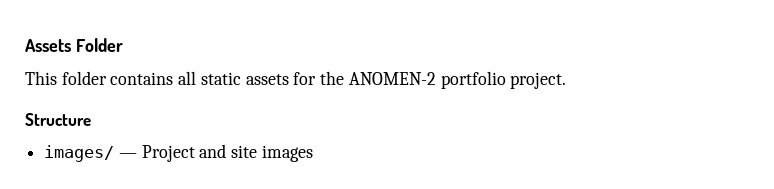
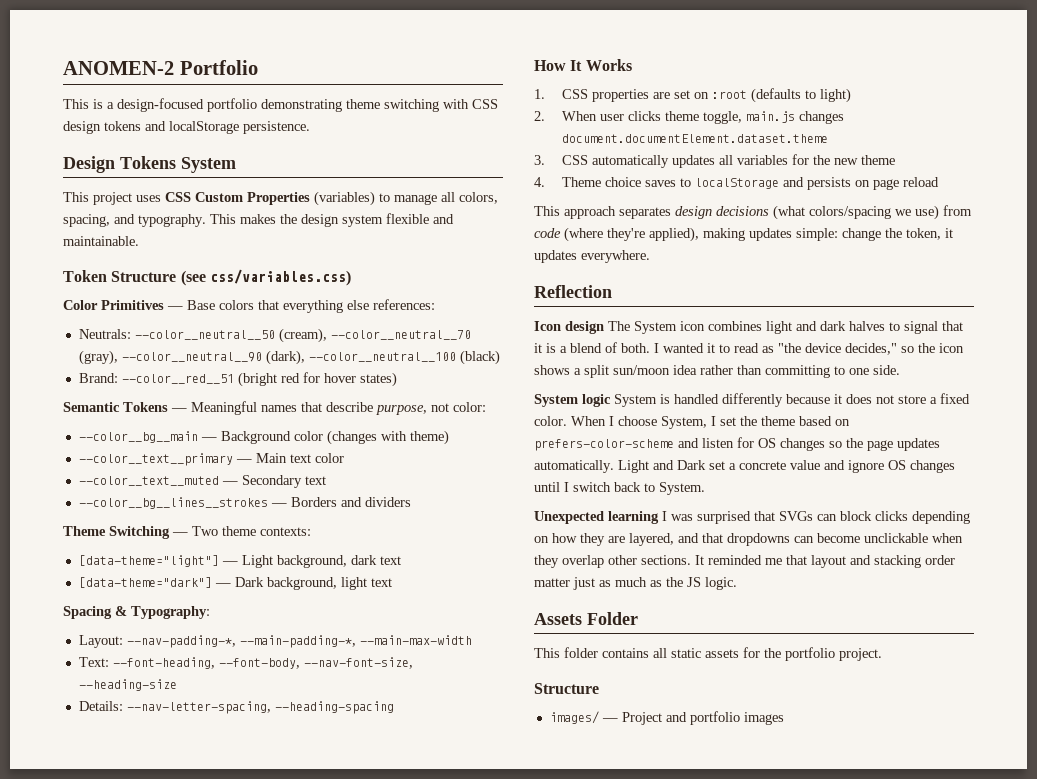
(25, 45) none -> [63,60,258,75] [63,98,498,112] [63,121,310,134] [63,156,236,173] [63,191,498,206] [63,213,454,227] [63,236,139,246] [63,269,351,286] [63,299,435,313] [78,328,471,343] [78,350,500,365] [78,372,397,387] [63,401,486,415] [78,430,449,445] [78,453,344,466] [78,475,326,488] [78,497,411,509] [63,526,311,539] [78,555,401,568] [78,577,392,590] [63,606,210,619] [78,635,472,648] [78,657,413,669] [78,679,177,691] [78,701,394,714] [534,59,632,71] [534,88,852,103] [534,111,845,124] [562,134,829,143] [534,154,896,168] [534,177,940,190] [534,205,972,220] [534,227,953,242] [534,250,650,263] [534,285,612,298] [534,321,963,334] [534,342,964,355] [534,365,900,378] [534,393,970,407] [534,416,850,429] [534,437,940,451] [534,460,955,473] [534,482,705,495] [534,511,970,524] [534,533,963,546] [534,555,955,568] [534,577,737,590] ANOMEN-2 Portfolio // This is a design-focused portfolio demonstrating theme switching with CSS design tokens and localStorage persistence. // Design Tokens System // This project uses CSS Custom Properties (variables) to manage all colors, spacing, and typography. This makes the design system flexible and maintainable. // Token Structure (see css/variables.css) // Color Primitives — Base colors that everything else references: // Neutrals: --color__neutral__50 (cream), --color__neutral__70 (gray), --color__neutral__90 (dark), --color__neutral__100 (black) // Brand: --color__red__51 (bright red for hover states) // Semantic Tokens — Meaningful names that describe purpose, not color: // --color__bg__main — Background color (changes with theme) // --color__text__primary — Main text color // --color__text__muted — Secondary text // --color__bg__lines__strokes — Borders and dividers // Theme Switching — Two theme contexts: // [data-theme="light"] — Light background, dark text // [data-theme="dark"] — Dark background, light text // Spacing & Typography: // Layout: --nav-padding-*, --main-padding-*, --main-max-width // Text: --font-heading, --font-body, --nav-font-size, --heading-size // Details: --nav-letter-spacing, --heading-spacing // How It Works // 1. CSS properties are set on :root (defaults to light) // 2. When user clicks theme toggle, main.js changes document.documentElement.dataset.theme // 3. CSS automatically updates all variables for the new theme // 4. Theme choice saves to localStorage and persists on page reload // This approach separates design decisions (what colors/spacing we use) from code (where they're applied), making updates simple: change the token, it updates everywhere. // Reflection // Icon design The System icon combines light and dark halves to signal that it is a blend of both. I wanted it to read as "the device decides," so the icon shows a split sun/moon idea rather than committing to one side. // System logic System is handled differently because it does not store a fixed color. When I choose System, I set the theme based on prefers-color-scheme and listen for OS changes so the page updates automatically. Light and Dark set a concrete value and ignore OS changes until I switch back to System. // Unexpected learning I was surprised that SVGs can block clicks depending on how they are layered, and that dropdowns can become unclickable when they overlap other sections. It reminded me that layout and stacking order matter just as much as the JS logic. //
[348,72,436,85] ANOMEN-2 -> (781, 653) none
[231,145,258,158] site -> [689,711,740,725] portfolio

